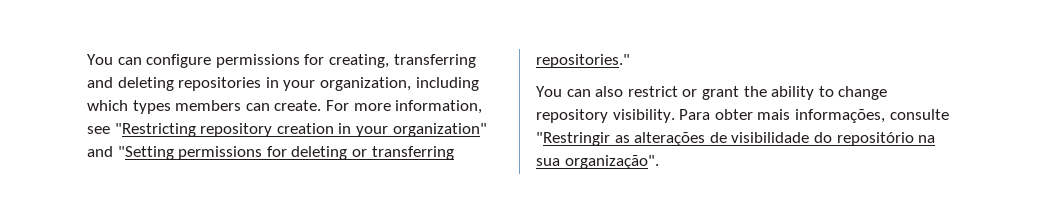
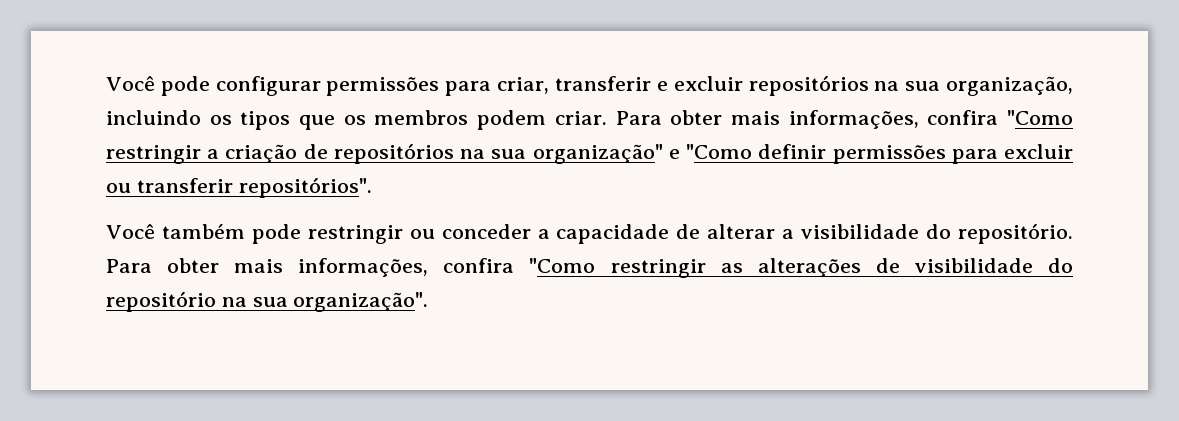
[87,54,476,68] [87,77,479,91] [87,100,483,114] [87,123,487,137] [87,146,454,160] [536,54,630,68] [536,86,888,100] [536,109,949,123] [536,132,610,146] You can configure permissions for creating, transferring and deleting repositories in your organization, including which types members can create. For more information, see "Restricting repository creation in your organization" and "Setting permissions for deleting or transferring repositories." // You can also restrict or grant the ability to change repository visibility. Para obter mais informações, consulte "Restringir -> [106,75,1073,96] [106,110,1074,130] [106,143,1074,164] [106,177,372,198] [106,223,1073,244] [106,258,706,278] Você pode configurar permissões para criar, transferir e excluir repositórios na sua organização, incluindo os tipos que os membros podem criar. Para obter mais informações, confira "Como restringir a criação de repositórios na sua organização" e "Como definir permissões para excluir ou transferir repositórios". // Você também pode restringir ou conceder a capacidade de alterar a visibilidade do repositório. Para obter mais informações, confira "Como restringir

